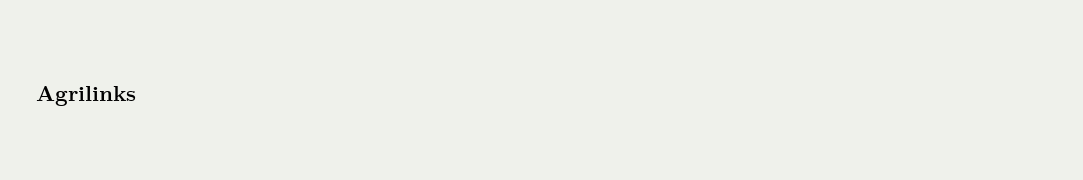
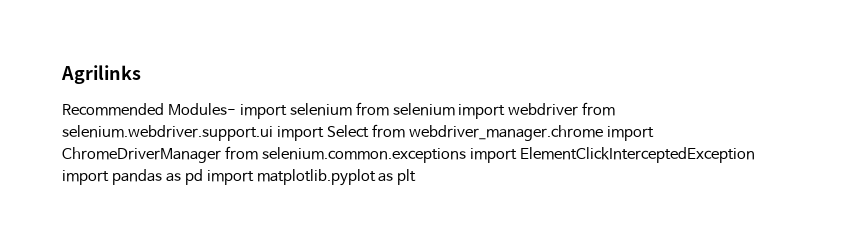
(136, 96) none -> [62,102,616,119] [62,124,654,141] [62,146,755,163] [62,169,417,186] // Recommended Modules- import selenium from selenium import webdriver from selenium.webdriver.support.ui import Select from webdriver_manager.chrome import ChromeDriverManager from selenium.common.exceptions import ElementClickInterceptedException import pandas as pd import matplotlib.pyplot as plt

